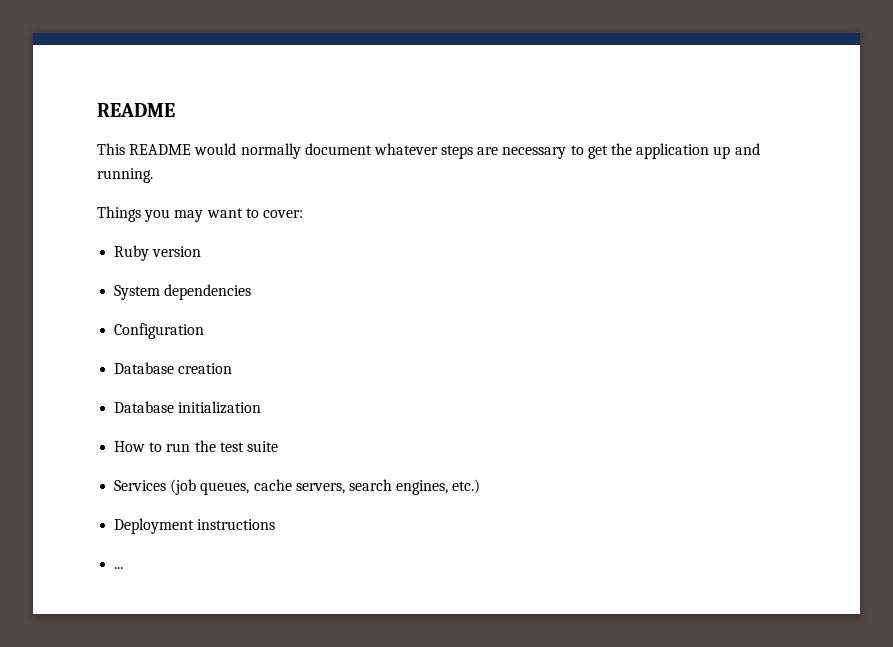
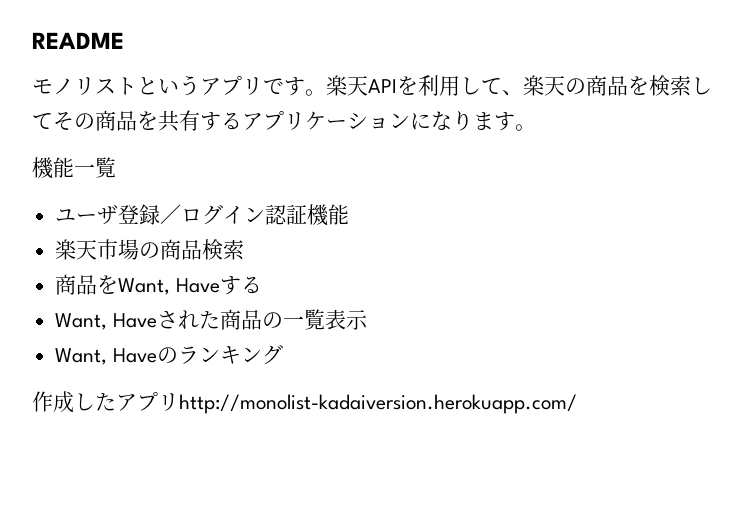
[97,143,760,159] [97,168,153,183] [97,206,303,222] [114,245,202,261] [114,284,252,300] [114,323,205,339] [114,362,233,374] [114,401,262,414] [114,440,278,452] [114,479,481,495] [114,518,276,534] [114,567,124,569] This README would normally document whatever steps are necessary to get the application up and running. // Things you may want to cover: // Ruby version // System dependencies // Configuration // Database creation // Database initialization // How to run the test suite // Services (job queues, cache servers, search engines, etc.) // Deployment instructions // ... -> [32,75,712,96] [32,110,536,132] [32,157,116,179] [55,204,350,226] [55,239,245,260] [55,274,262,295] [55,309,368,330] [55,344,283,365] [32,391,577,414] モノリストというアプリです。楽天APIを利用して、楽天の商品を検索してその商品を共有するアプリケーションになります。 // 機能一覧 // ユーザ登録／ログイン認証機能 // 楽天市場の商品検索 // 商品をWant, Haveする // Want, Haveされた商品の一覧表示 // Want, Haveのランキング // 作成したアプリhttp://monolist-kadaiversion.herokuapp.com/

